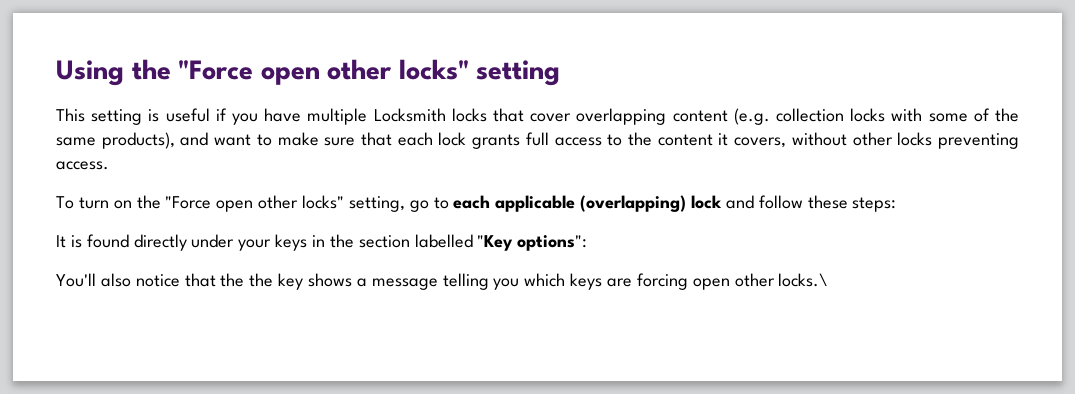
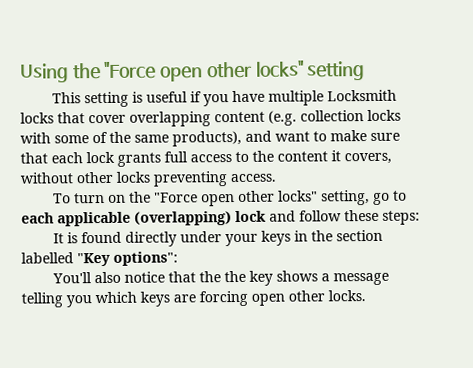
[778,273,829,287] locks.\ -> [328,290,366,302] locks.

